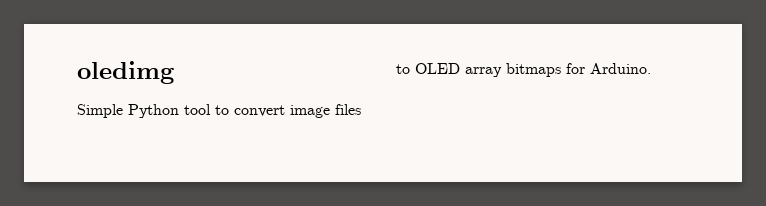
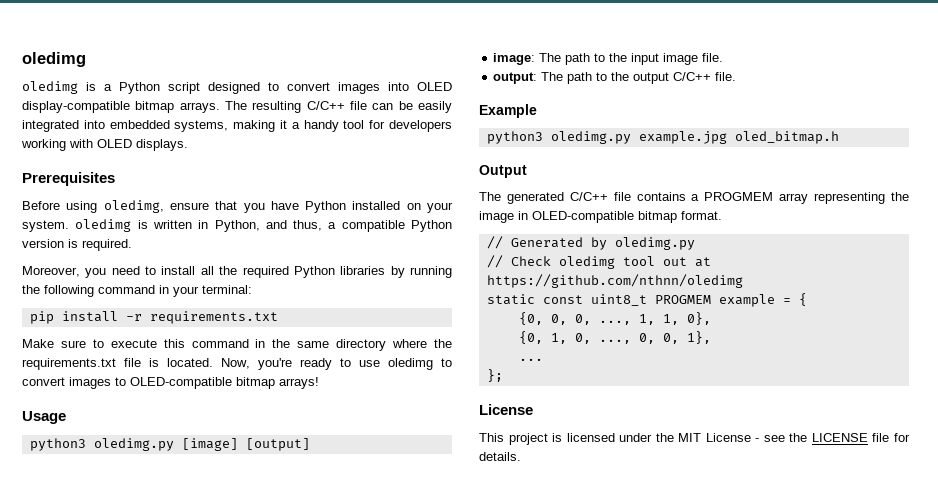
[77,104,361,118] [396,63,651,77] Simple Python tool to convert image files to OLED array bitmaps for Arduino. -> [22,81,452,94] [22,101,452,113] [22,120,453,132] [21,139,188,151] [22,172,115,186] [22,200,454,213] [22,219,453,232] [22,239,132,251] [22,266,453,278] [22,285,252,297] [29,311,278,324] [22,339,453,351] [22,358,452,370] [22,377,319,389] [22,411,66,424] [29,438,310,451] [493,53,724,65] [493,72,737,84] [479,104,537,118] [486,131,839,144] [479,165,527,178] [479,192,909,204] [479,211,722,223] [486,236,695,250] [486,255,711,269] [486,274,743,288] [486,293,807,307] [518,312,711,325] [518,331,711,344] [518,358,543,361] [486,369,503,382] [479,404,533,415] [479,433,911,445] [479,452,521,461] oledimg is a Python script designed to convert images into OLED display-compatible bitmap arrays. The resulting C/C++ file can be easily integrated into embedded systems, making it a handy tool for developers working with OLED displays. // Prerequisites // Before using oledimg, ensure that you have Python installed on your system. oledimg is written in Python, and thus, a compatible Python version is required. // Moreover, you need to install all the required Python libraries by running the following command in your terminal: // pip install -r requirements.txt // Make sure to execute this command in the same directory where the requirements.txt file is located. Now, you're ready to use oledimg to convert images to OLED-compatible bitmap arrays! // Usage // python3 oledimg.py [image] [output] // image: The path to the input image file. // output: The path to the output C/C++ file. // Example // python3 oledimg.py example.jpg oled_bitmap.h // Output // The generated C/C++ file contains a PROGMEM array representing the image in OLED-compatible bitmap format. // // Generated by oledimg.py // // Check oledimg tool out at https://github.com/nthnn/oledimg // static const uint8_t PROGMEM example = { // {0, 0, 0, ..., 1, 1, 0}, // {0, 1, 0, ..., 0, 0, 1}, // ... // }; // License // This project is licensed under the MIT License - see the LICENSE file for details.

